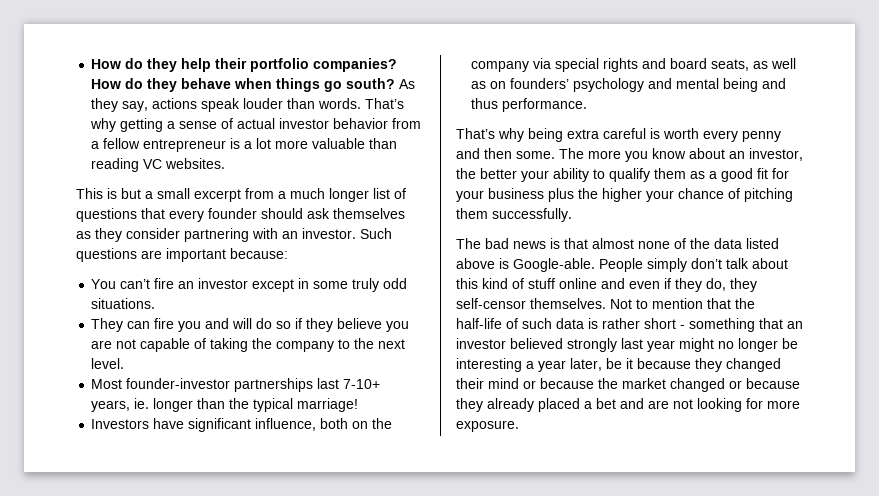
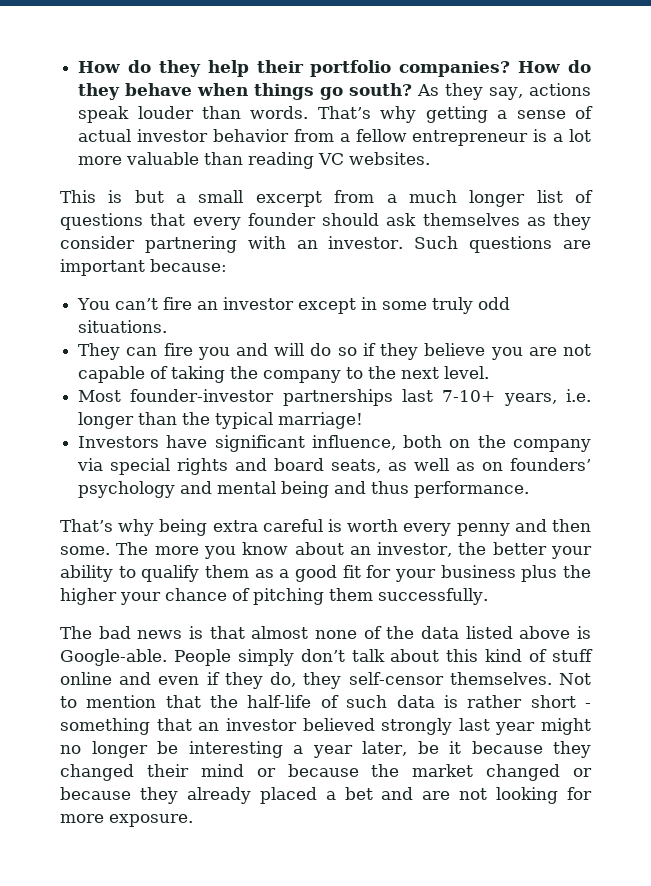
[134,398,150,409] ie. -> [566,389,591,402] i.e.

